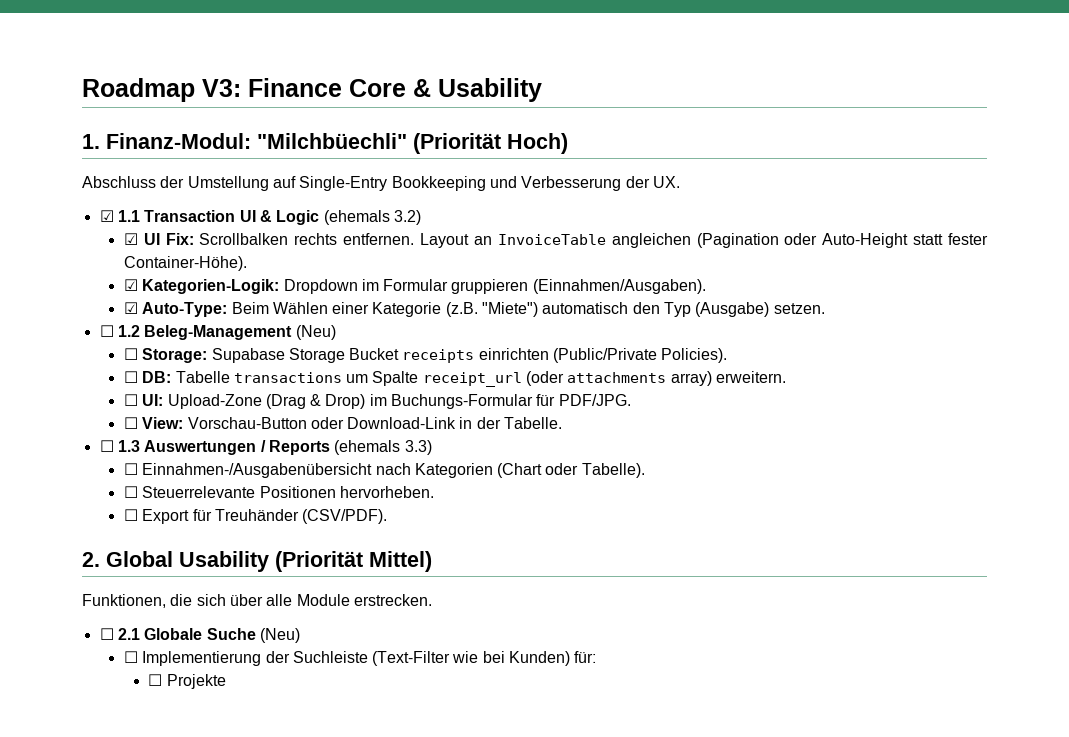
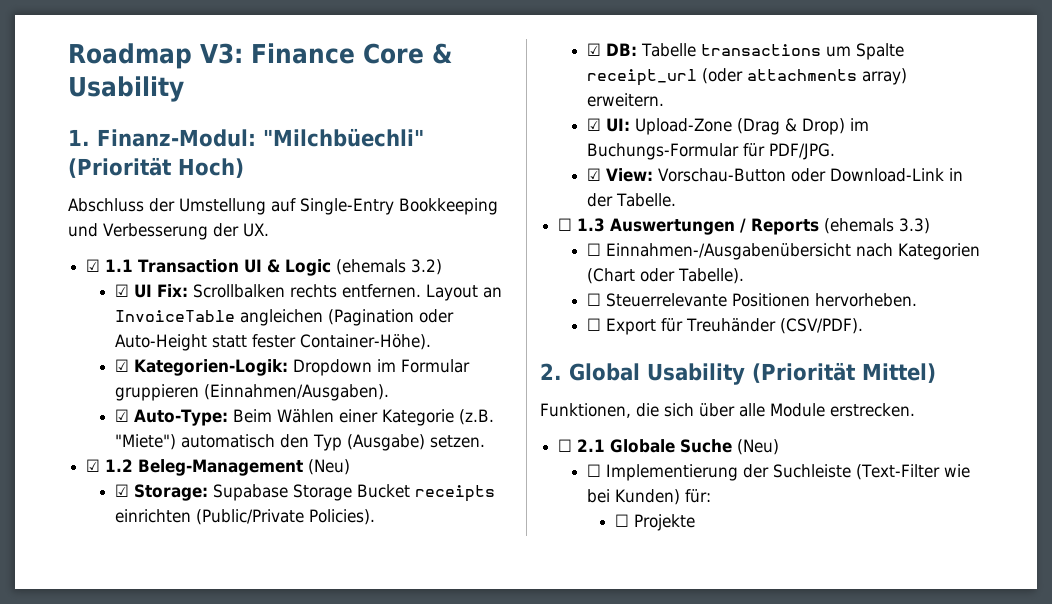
[99,325,114,337] ☐ -> [86,459,101,472] ☑
[123,348,138,360] ☐ -> [114,484,129,497] ☑
[123,371,138,383] ☐ -> [586,43,601,56] ☑
[123,394,138,406] ☐ -> [586,118,601,131] ☑
[123,417,138,429] ☐ -> [586,168,601,181] ☑

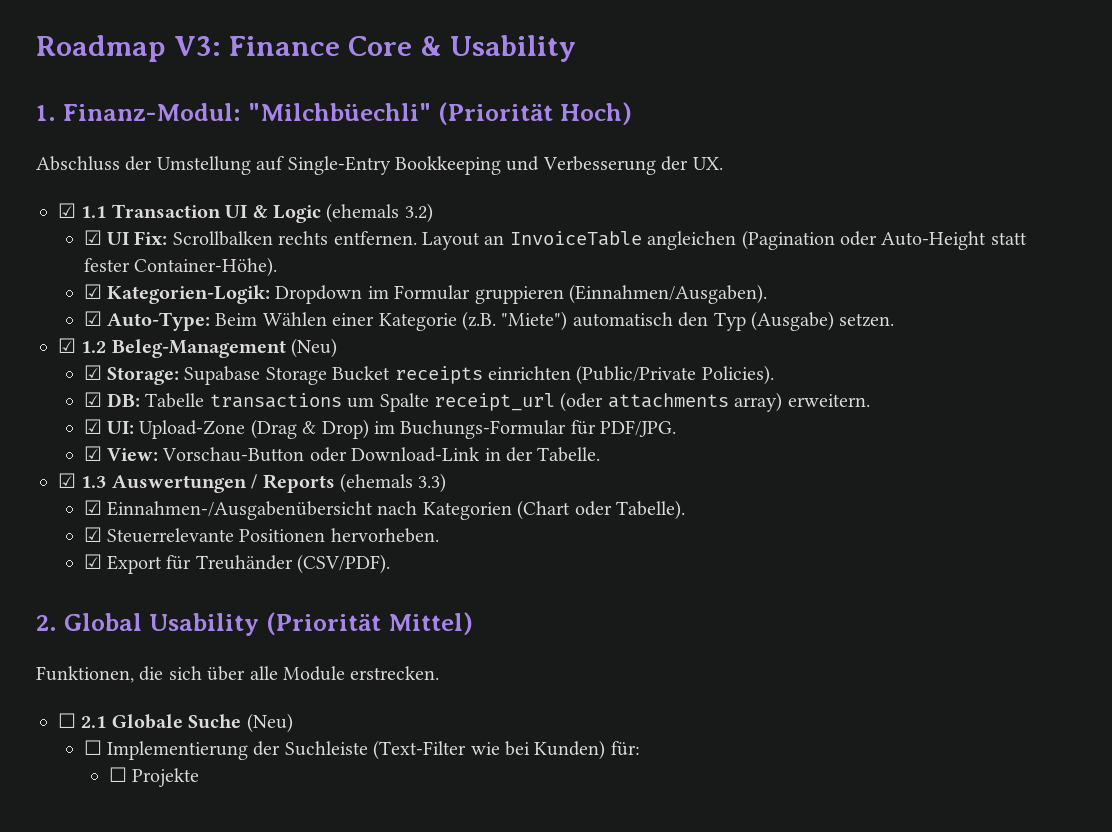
[558,218,573,231] ☐ -> [58,473,76,488] ☑
[586,243,601,256] ☐ -> [83,500,102,515] ☑
[586,293,601,306] ☐ -> [83,527,102,542] ☑
[586,318,601,331] ☐ -> [83,554,102,569] ☑

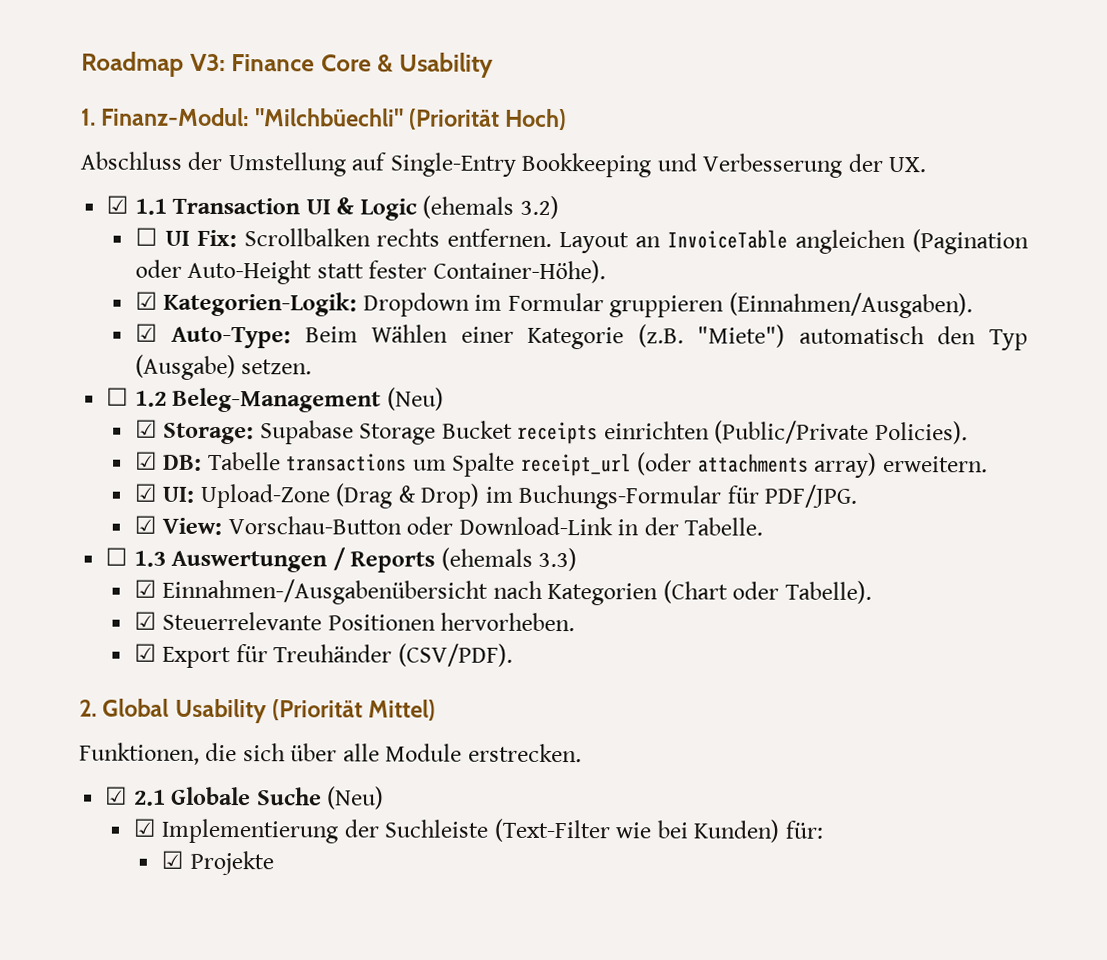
[83,230,102,245] ☑ -> [134,227,158,246] ☐
[58,338,76,353] ☑ -> [106,387,130,406] ☐
[58,473,76,488] ☑ -> [105,547,129,566] ☐
[58,713,76,728] ☐ -> [105,786,129,805] ☑
[83,740,102,755] ☐ -> [132,818,156,837] ☑
[109,767,128,782] ☐ -> [161,850,185,869] ☑

